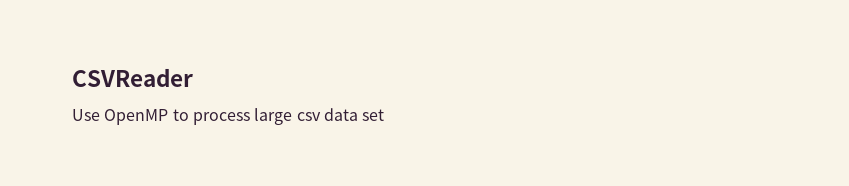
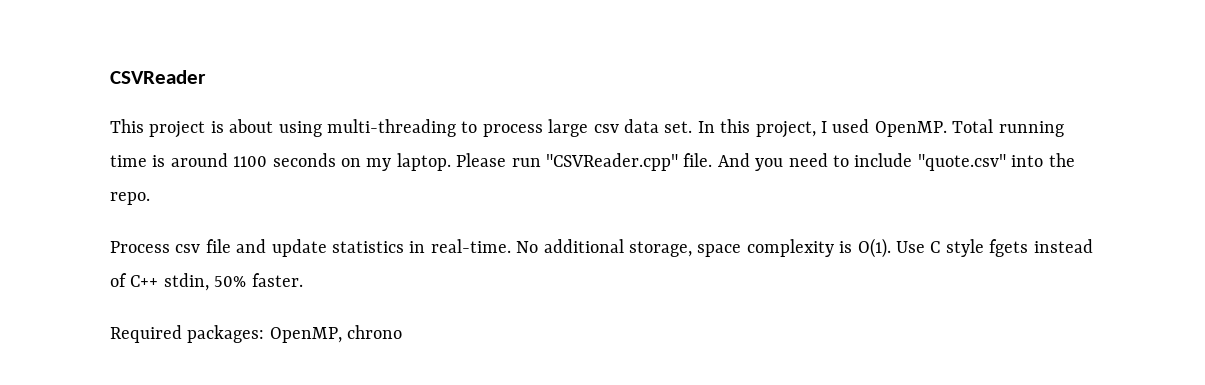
[72,109,169,125] Use OpenMP -> [110,119,456,138] This project is about using multi-threading
[362,109,385,121] set -> [664,119,1064,138] [110,153,1075,171] [110,192,150,205] [110,238,1093,258] [110,273,303,291] [110,325,403,343] set. In this project, I used OpenMP. Total running time is around 1100 seconds on my laptop. Please run "CSVReader.cpp" file. And you need to include "quote.csv" into the repo. // Process csv file and update statistics in real-time. No additional storage, space complexity is O(1). Use C style fgets instead of C++ stdin, 50% faster. // Required packages: OpenMP, chrono

